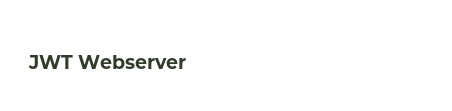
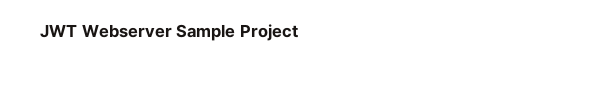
(187, 62) none -> [176,24,298,41] Sample Project

